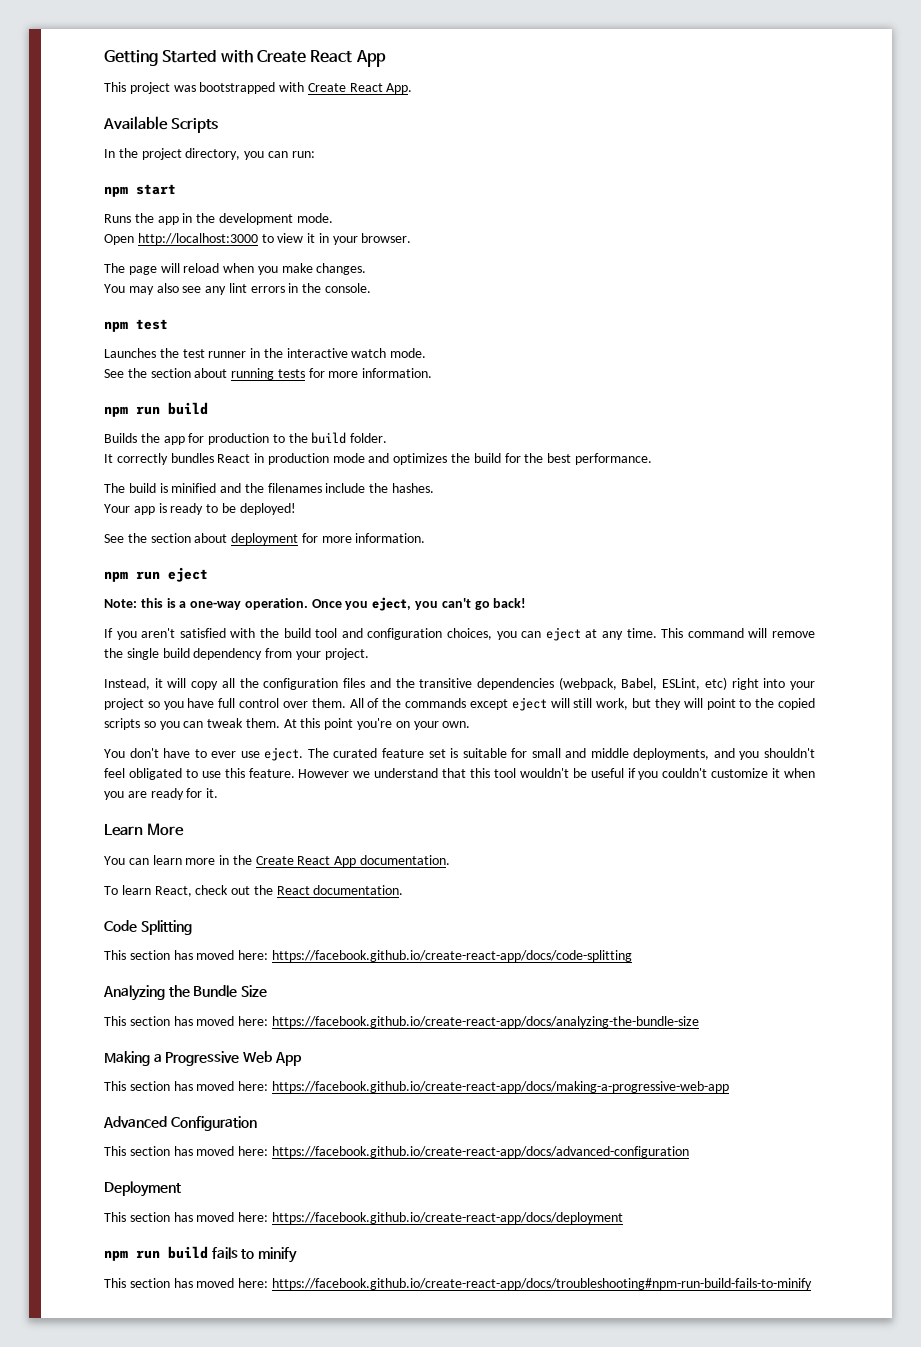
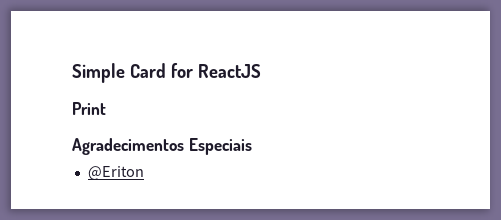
[104,50,386,67] [104,82,413,94] [103,116,218,133] [104,148,315,160] [104,184,176,197] [104,213,333,225] [104,233,412,245] [104,263,367,275] [104,283,372,295] [104,319,168,332] [104,348,427,358] [104,368,433,380] [104,402,208,417] [104,432,388,445] [104,453,652,465] [104,483,435,493] [104,503,296,515] [104,533,426,545] [104,567,208,582] [104,597,527,611] [104,627,816,641] [104,648,369,660] [104,677,815,690] [104,697,816,711] [104,718,471,730] [104,747,815,761] [104,768,815,780] [104,788,219,800] [104,823,184,836] [104,855,451,867] [104,885,404,897] [104,920,192,935] [104,950,632,962] [103,985,267,1001] [104,1016,699,1028] [104,1051,302,1066] [104,1081,729,1093] [103,1116,257,1131] [104,1146,689,1158] [104,1181,181,1197] [104,1212,623,1224] [104,1246,297,1263] [104,1278,812,1290] Getting Started with Create React App // This project was bootstrapped with Create React App. // Available Scripts // In the project directory, you can run: // npm start // Runs the app in the development mode. // Open http://localhost:3000 to view it in your browser. // The page will reload when you make changes. // You may also see any lint errors in the console. // npm test // Launches the test runner in the interactive watch mode. // See the section about running tests for more information. // npm run build // Builds the app for production to the build folder. // It correctly bundles React in production mode and optimizes the build for the best performance. // The build is minified and the filenames include the hashes. // Your app is ready to be deployed! // See the section about deployment for more information. // npm run eject // Note: this is a one-way operation. Once you eject, you can't go back! // If you aren't satisfied with the build tool and configuration choices, you can eject at any time. This command will remove the single build dependency from your project. // Instead, it will copy all the configuration files and the transitive dependencies (webpack, Babel, ESLint, etc) right into your project so you have full control over them. All of the commands except eject will still work, but they will point to the copied scripts so you can tweak them. At this point you're on your own. // You don't have to ever use eject. The curated feature set is suitable for small and middle deployments, and you shouldn't feel obligated to use this feature. However we understand that this tool wouldn't be useful if you couldn't customize it when you are ready for it. // Learn More // You can learn more in the Create React App documentation. // To learn React, check out the React documentation. // Code Splitting // This section has moved here: https://facebook.github.io/create-react-app/docs/code-splitting // Analyzing the Bundle Size // This section has moved here: https://facebook.github.io/create-react-app/docs/analyzing-the-bundle-size // Making a Progressive Web App // This section has moved here: https://facebook.github.io/create-react-app/docs/making-a-progressive-web-app // Advanced Configuration // This section has moved here: https://facebook.github.io/create-react-app/docs/advanced-configuration // Deployment // This section has moved here: https://facebook.github.io/create-react-app/docs/deployment // npm run build fails to minify // This section has moved here: https://facebook.github.io/create-react-app/docs/troubleshooting#npm-run-build-fails-to-minify -> [72,63,261,83] [72,102,106,115] [72,138,252,155] [87,166,144,180] Simple Card for ReactJS // Print // Agradecimentos Especiais // @Eriton

